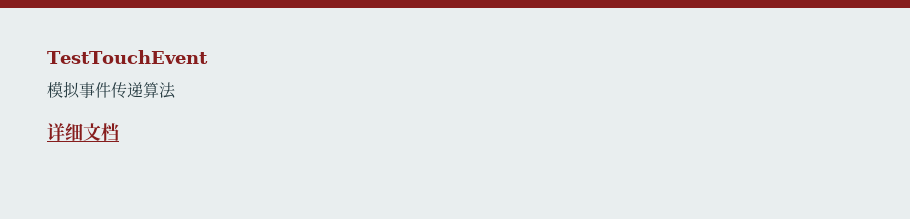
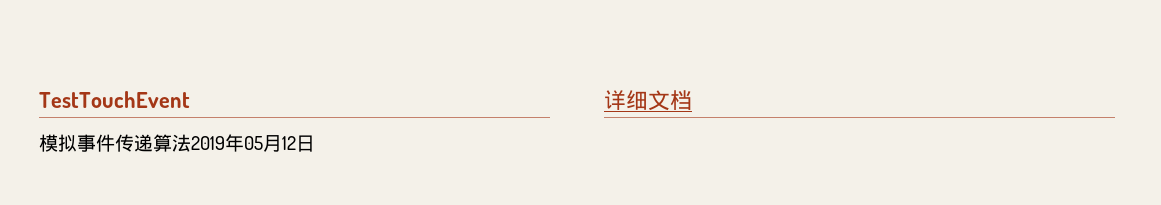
(176, 90) none -> [191,134,315,152] 2019年05月12日

